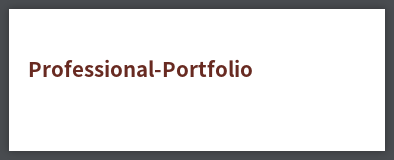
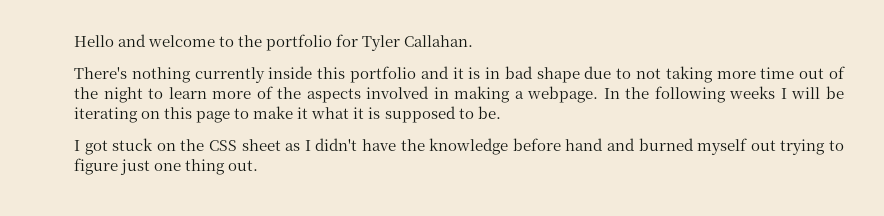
[28,59,253,77] Professional-Portfolio -> [74,34,474,51] [74,66,845,83] [74,86,844,103] [74,106,501,123] [74,138,845,155] [74,158,259,175] Hello and welcome to the portfolio for Tyler Callahan. // There's nothing currently inside this portfolio and it is in bad shape due to not taking more time out of the night to learn more of the aspects involved in making a webpage. In the following weeks I will be iterating on this page to make it what it is supposed to be. // I got stuck on the CSS sheet as I didn't have the knowledge before hand and burned myself out trying to figure just one thing out.

